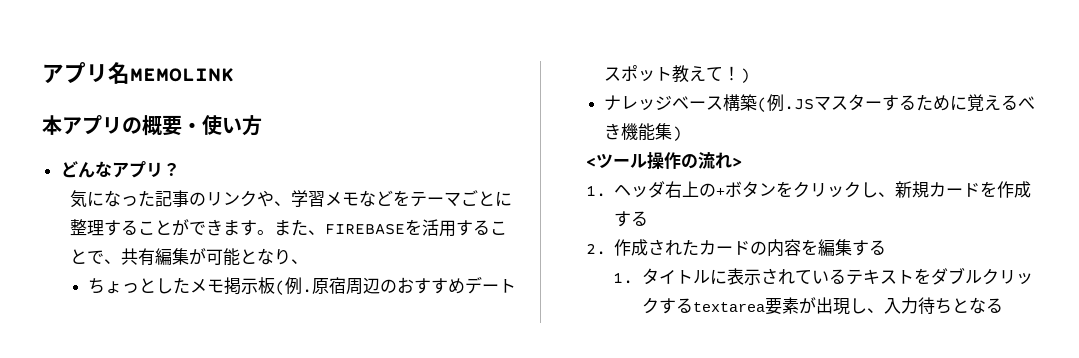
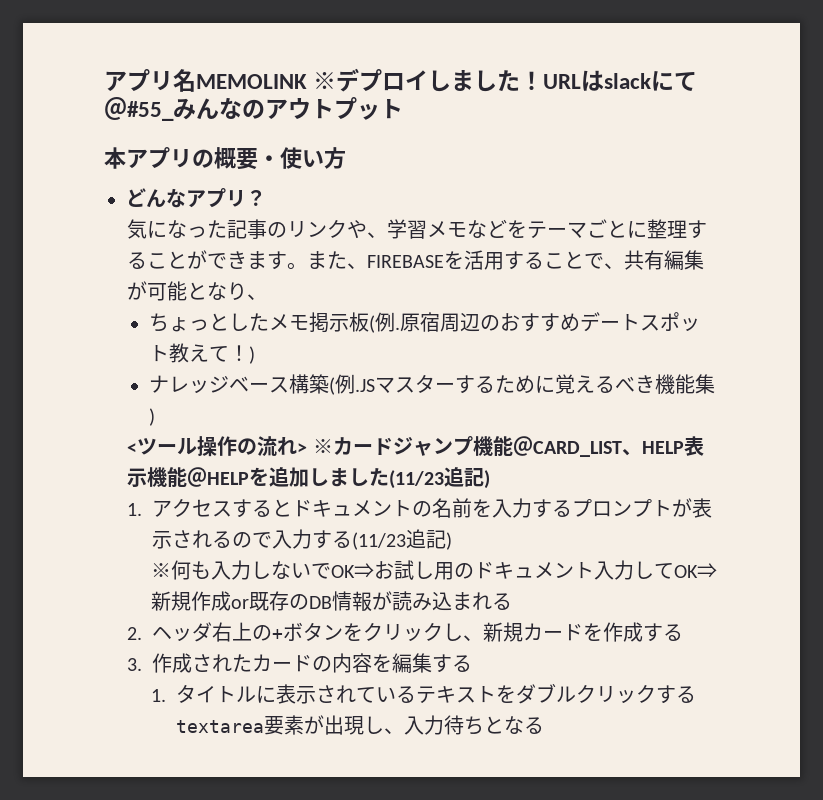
(234, 75) none -> [313,68,698,92] [104,97,403,121] ※デプロイしました！URLはslackにて＠#55_みんなのアウトプット
[585,185,606,197] // 1. -> [312,436,704,457] [127,467,491,489] [127,498,713,518] [152,529,453,550] [150,560,717,580] [150,591,512,612] [127,627,143,640] ※カードジャンプ機能＠CARD_LIST、HELP表示機能＠HELPを追加しました(11/23追記) // 1.アクセスするとドキュメントの名前を入力するプロンプトが表示されるので入力する(11/23追記) // ※何も入力しないでOK⇒お試し用のドキュメント入力してOK⇒新規作成or既存のDB情報が読み込まれる // 2.
[585,243,606,255] 2. -> [127,658,143,671] 3.

